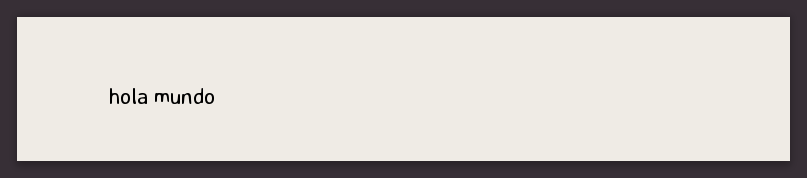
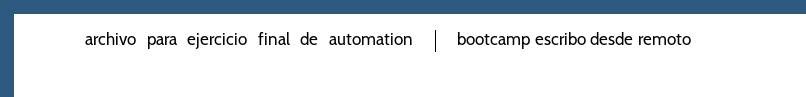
[108,88,215,104] hola mundo -> [85,32,691,49] archivo para ejercicio final de automation bootcamp escribo desde remoto

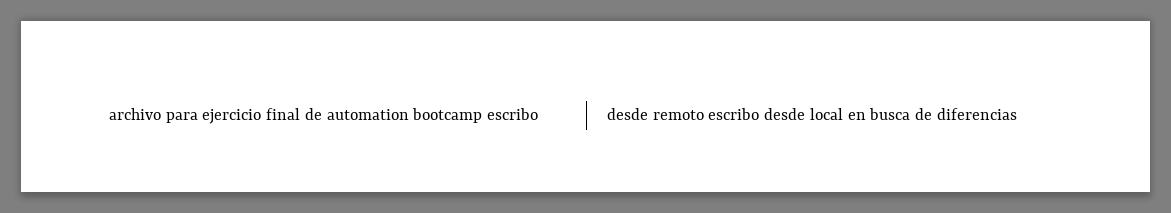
(691, 39) none -> [708,108,1017,120] escribo desde local en busca de diferencias

